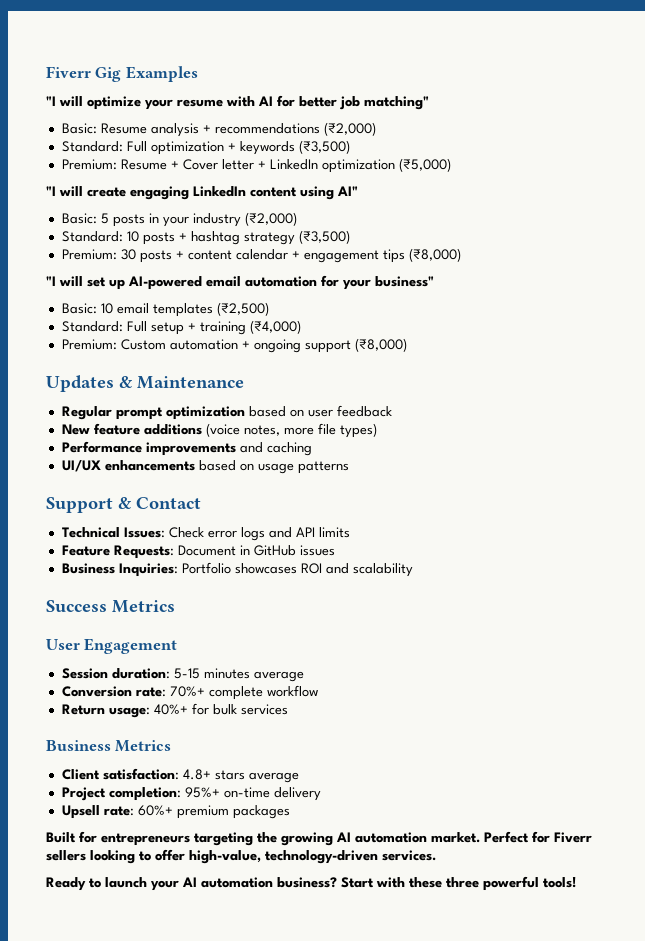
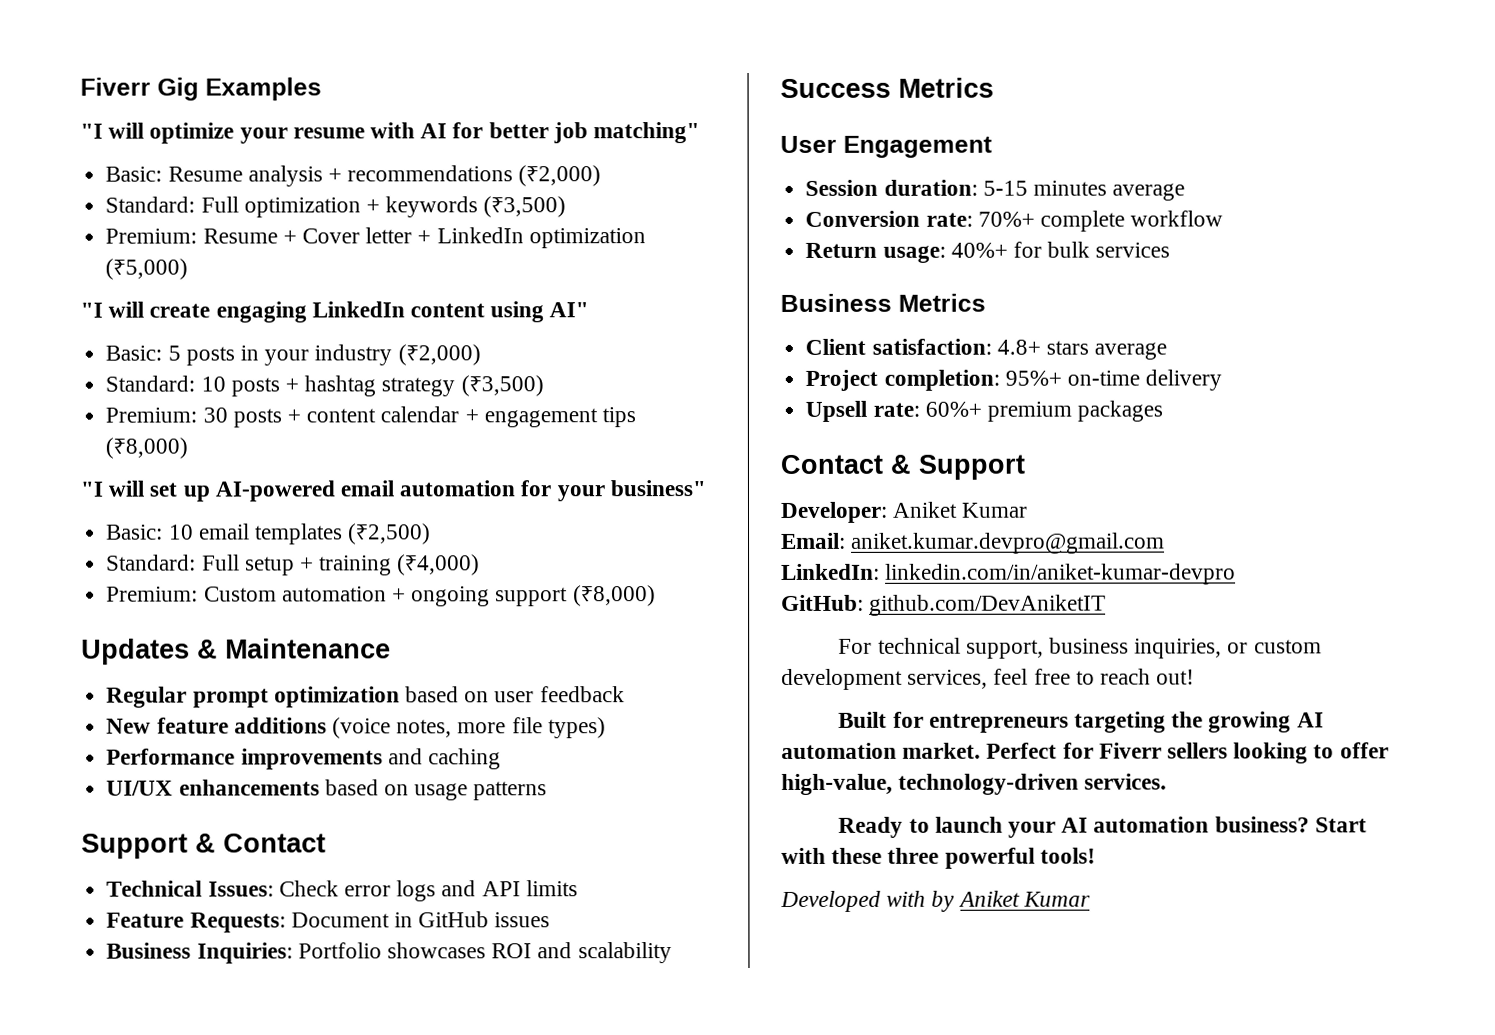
(290, 812) none -> [780,454,1025,480] [780,501,1029,523] [781,532,1166,554] [781,563,1237,585] [781,594,1107,616] [838,637,1322,659] [781,668,1196,690] // Contact & Support // Developer: Aniket Kumar // Email: aniket.kumar.devpro@gmail.com // LinkedIn: linkedin.com/in/aniket-kumar-devpro // GitHub: github.com/DevAniketIT // For technical support, business inquiries, or custom development services, feel free to reach out!
(576, 882) none -> [780,890,1091,912] // Developed with by Aniket Kumar

